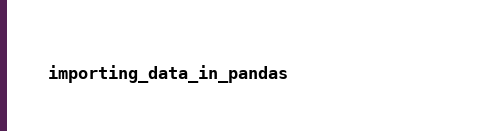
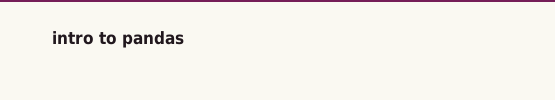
[48,65,288,83] importing_data_in_pandas -> [52,31,184,48] intro to pandas

